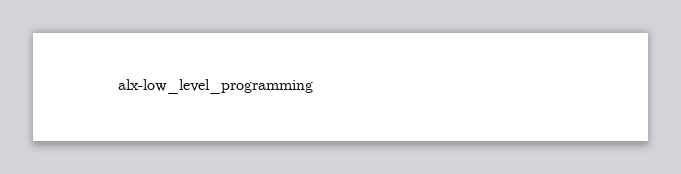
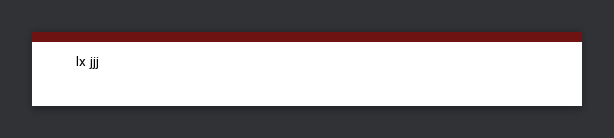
[118,79,313,94] alx-low_level_programming -> [76,56,99,69] lx jjj

